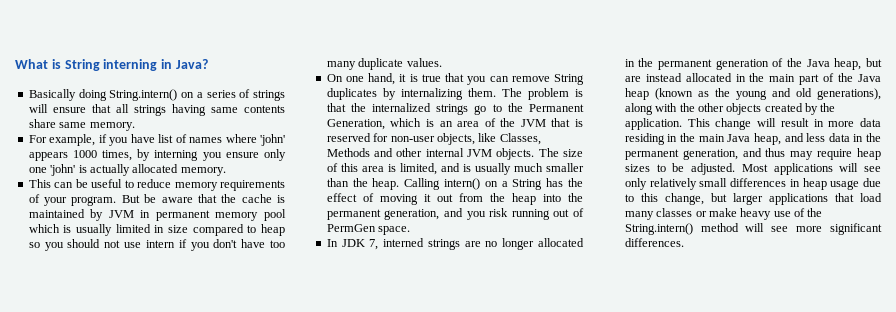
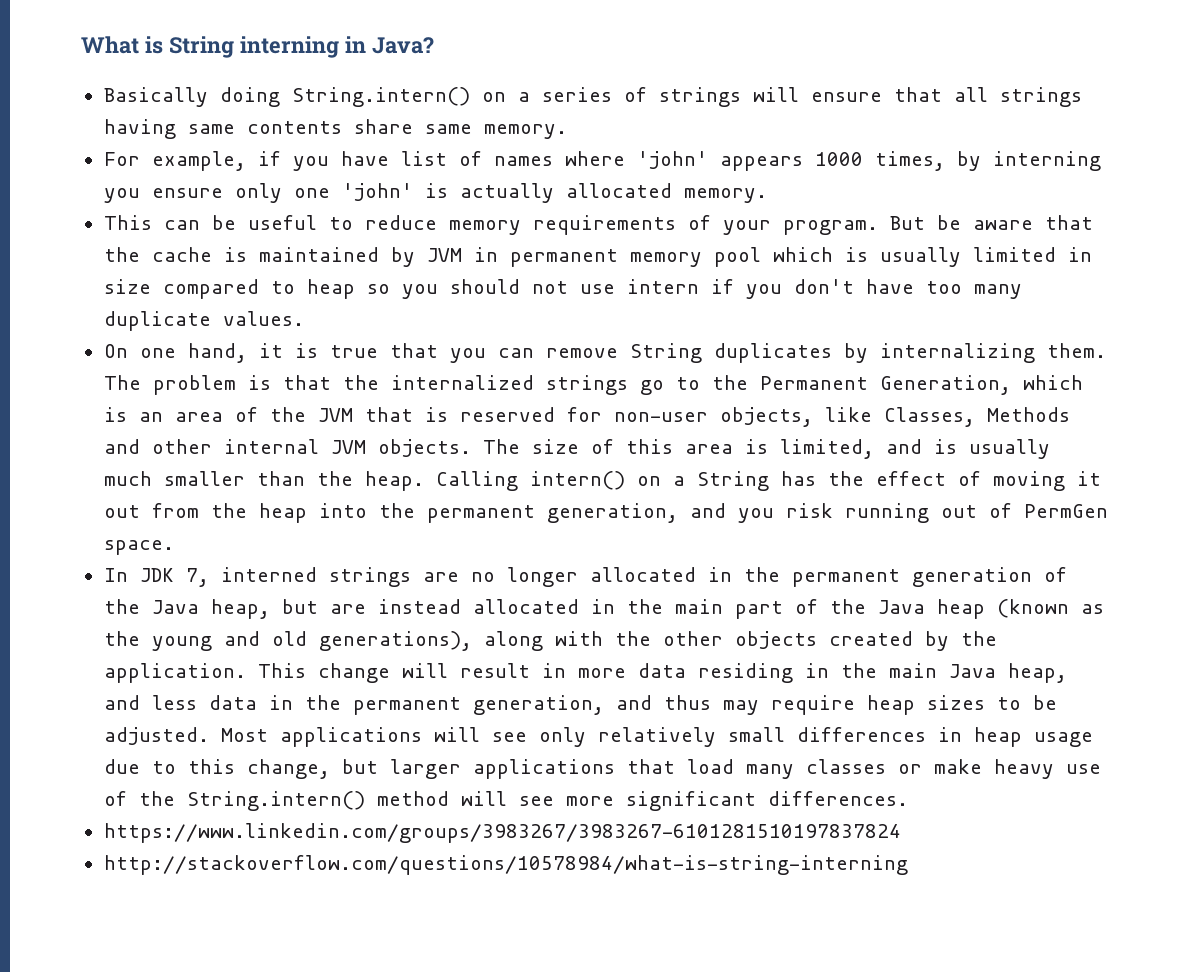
(684, 242) none -> [103,823,901,843] [103,855,908,875] // https://www.linkedin.com/groups/3983267/3983267-6101281510197837824 // http://stackoverflow.com/questions/10578984/what-is-string-interning

